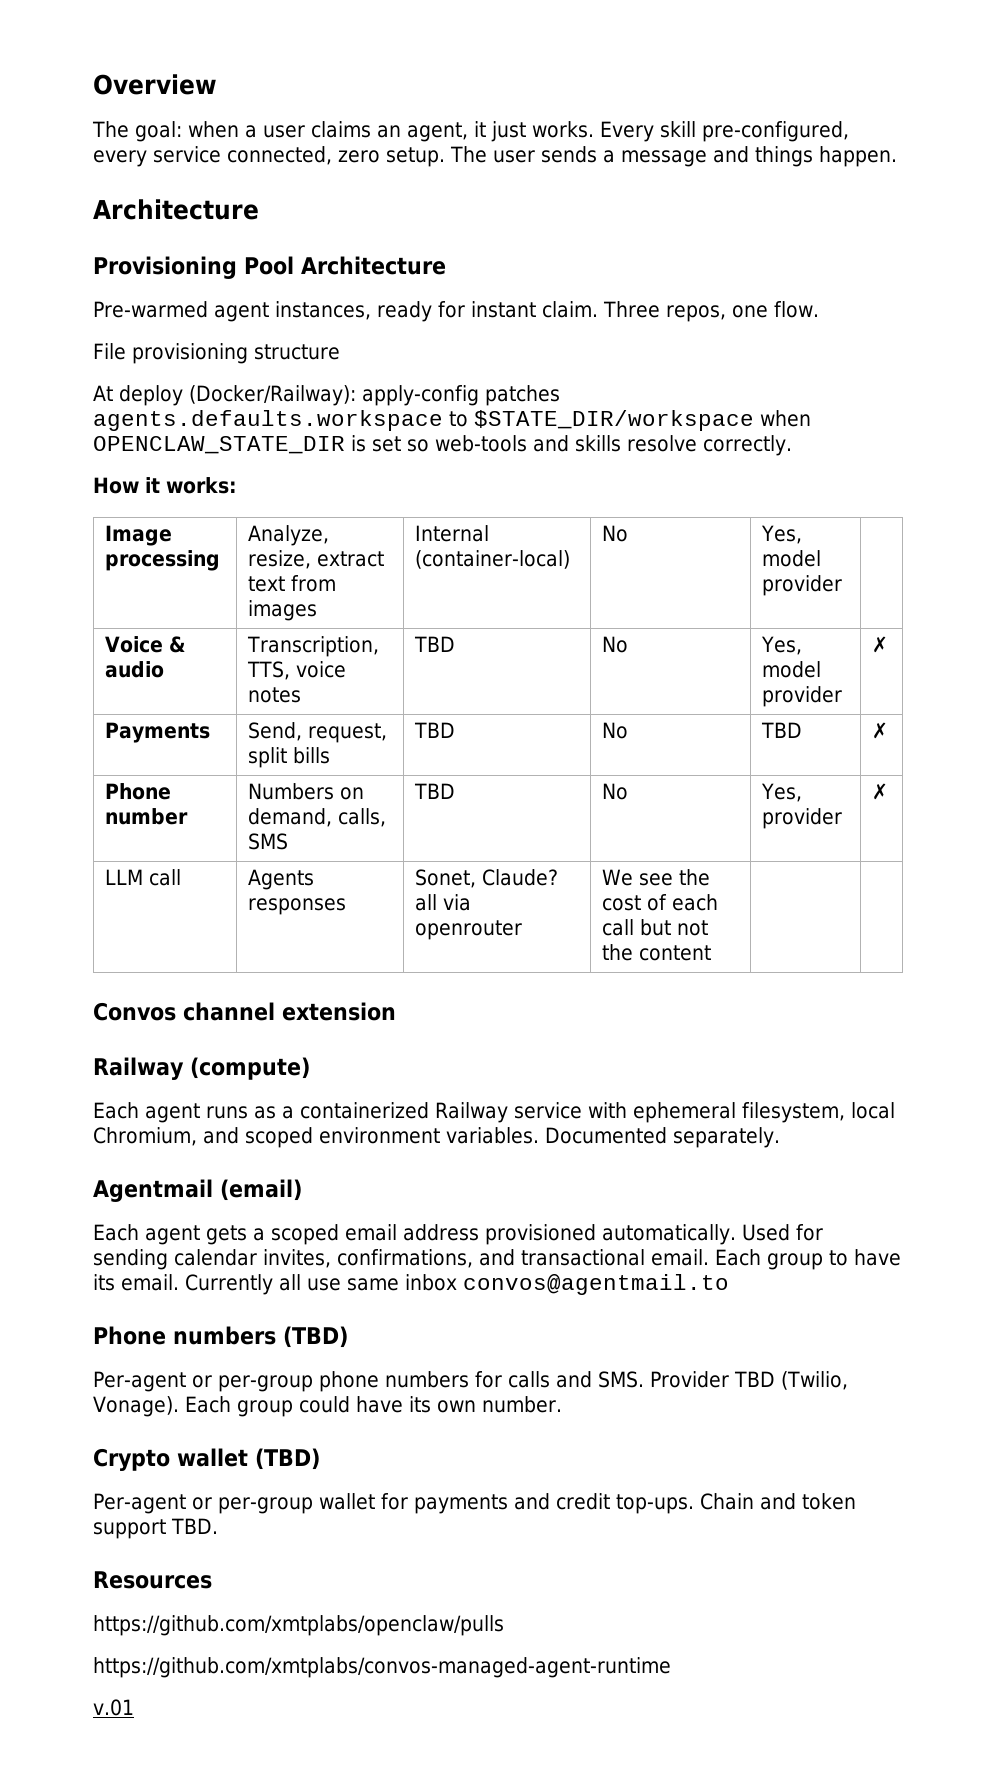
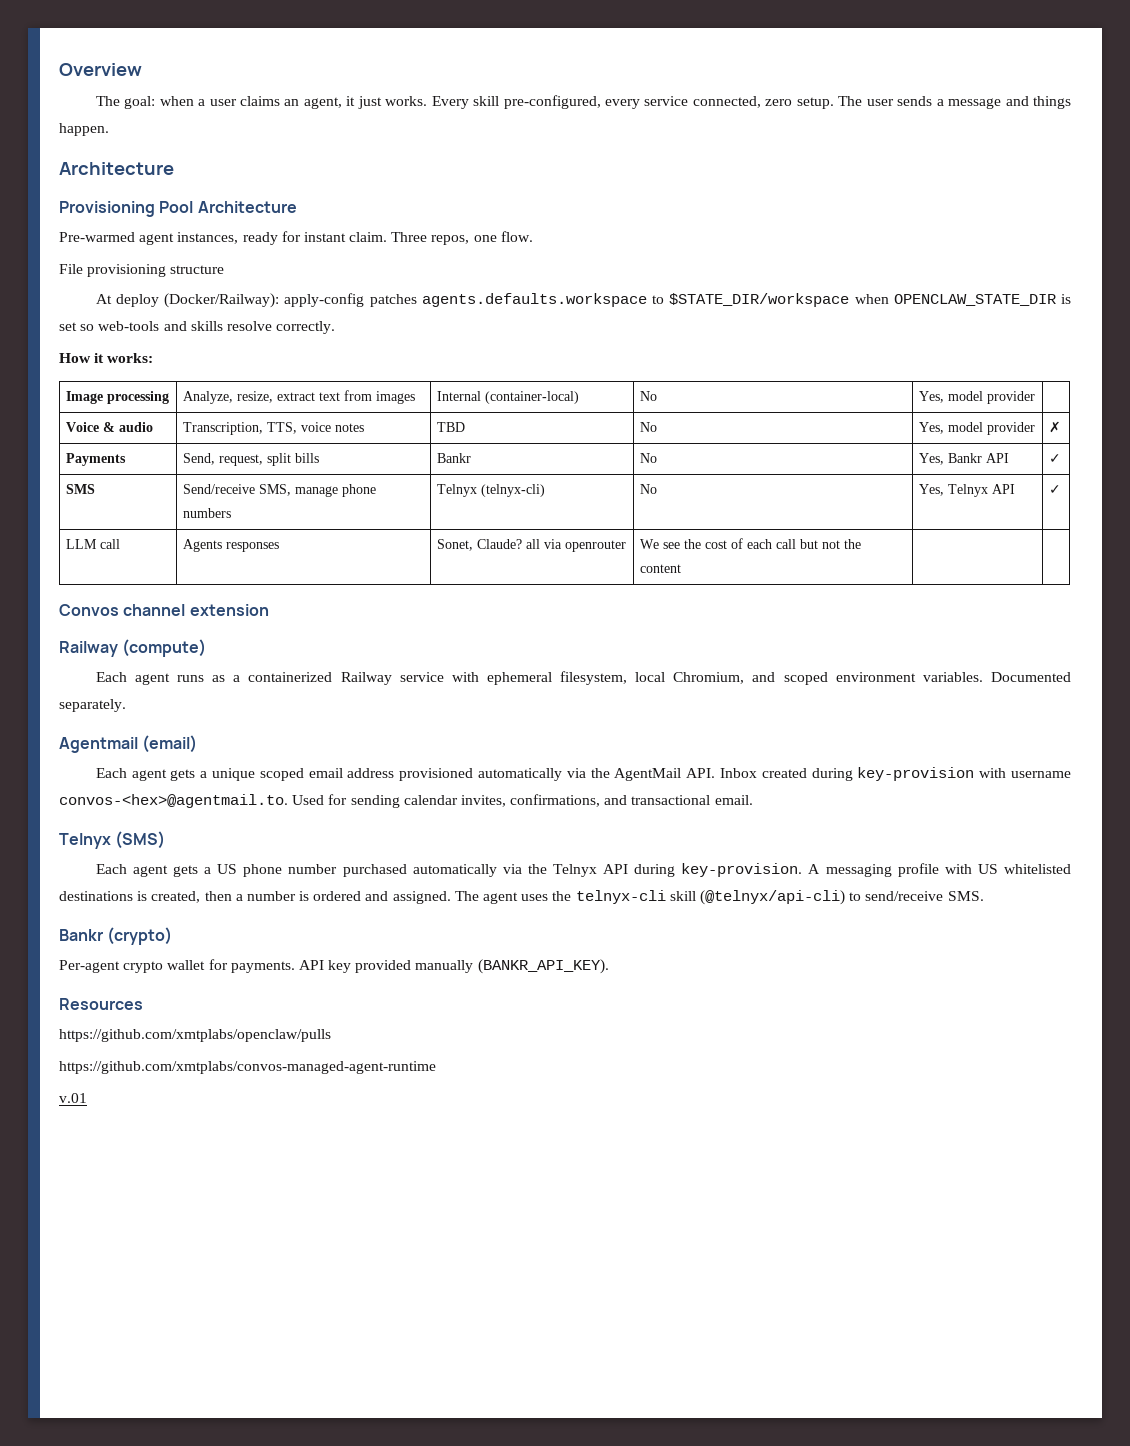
[414,722,456,738] [602,722,629,739] [761,722,803,738] [872,722,889,739] [105,783,172,800] [105,808,189,825] [248,783,365,800] [248,808,387,827] [248,833,289,850] [414,783,456,799] [602,783,629,800] [761,783,803,802] [762,808,843,829] [872,783,889,800] TBD | No | TBD | ✗ // Phone number | Numbers on demand, calls, SMS | TBD | No | Yes, provider | ✗ -> [437,453,472,463] [640,453,658,463] [919,453,1010,465] [1049,454,1062,463] [66,484,96,494] [183,484,377,497] [183,508,232,518] [437,484,546,497] [640,484,658,494] [919,484,1016,497] [1049,485,1062,494] Bankr | No | Yes, Bankr API | ✓ // SMS | Send/receive SMS, manage phone numbers | Telnyx (telnyx-cli) | No | Yes, Telnyx API | ✓
(265, 1234) none -> [211,768,255,781] unique
[602,1224,736,1245] automatically. -> [477,767,1071,781] [59,794,288,808] automatically via the AgentMail API. Inbox created during key-provision with username convos-<hex>@agentmail.to.
[715,1249,901,1270] [93,1274,729,1295] [93,1326,348,1348] [93,1371,848,1392] [93,1396,562,1417] [93,1448,320,1471] [93,1493,856,1514] [93,1518,218,1539] Each group to have its email. Currently all use same inbox convos@agentmail.to // Phone numbers (TBD) // Per-agent or per-group phone numbers for calls and SMS. Provider TBD (Twilio, Vonage). Each group could have its own number. // Crypto wallet (TBD) // Per-agent or per-group wallet for payments and credit top-ups. Chain and token support TBD. -> [59,831,166,849] [95,863,1072,877] [59,890,984,905] [59,927,173,945] [59,959,609,974] // Telnyx (SMS) // Each agent gets a US phone number purchased automatically via the Telnyx API during key-provision. A messaging profile with US whitelisted destinations is created, then a number is ordered and assigned. The agent uses the telnyx-cli skill (@telnyx/api-cli) to send/receive SMS. // Bankr (crypto) // Per-agent crypto wallet for payments. API key provided manually (BANKR_API_KEY).

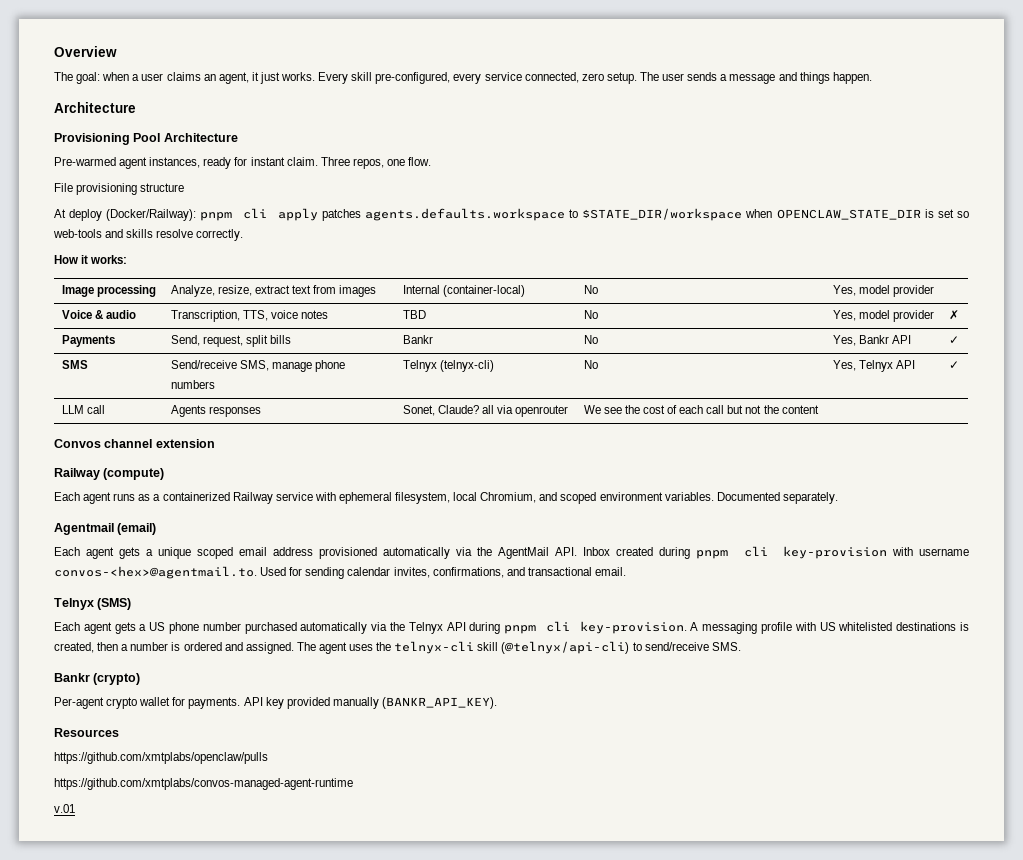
[284,293,365,307] apply-config -> [200,208,318,221] pnpm cli apply
(853, 774) none -> [696,546,768,559] pnpm cli
(676, 870) none -> [504,621,570,634] pnpm cli

